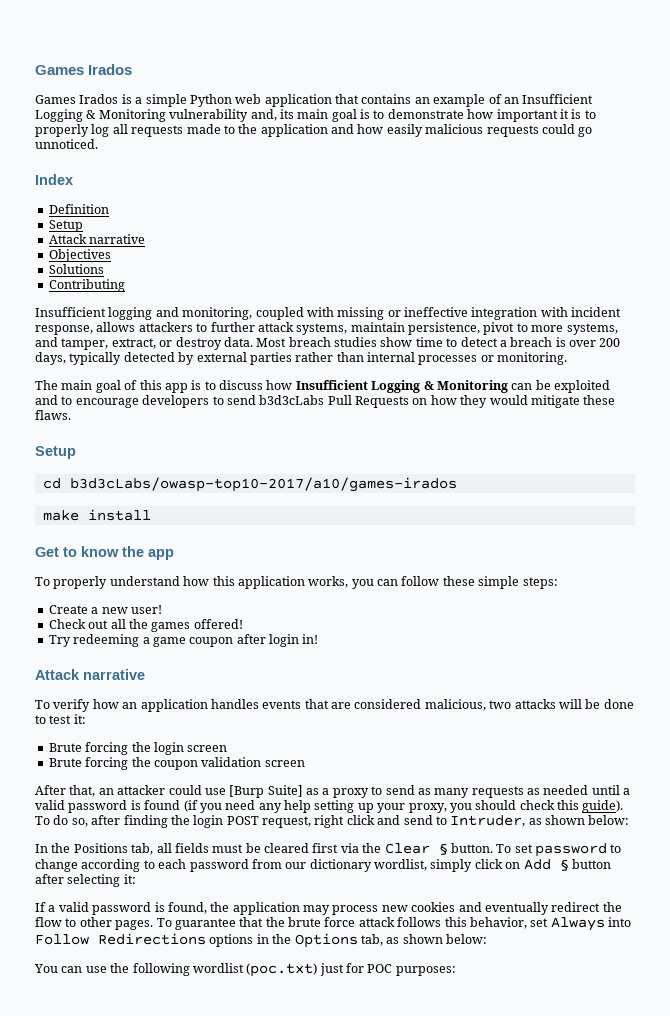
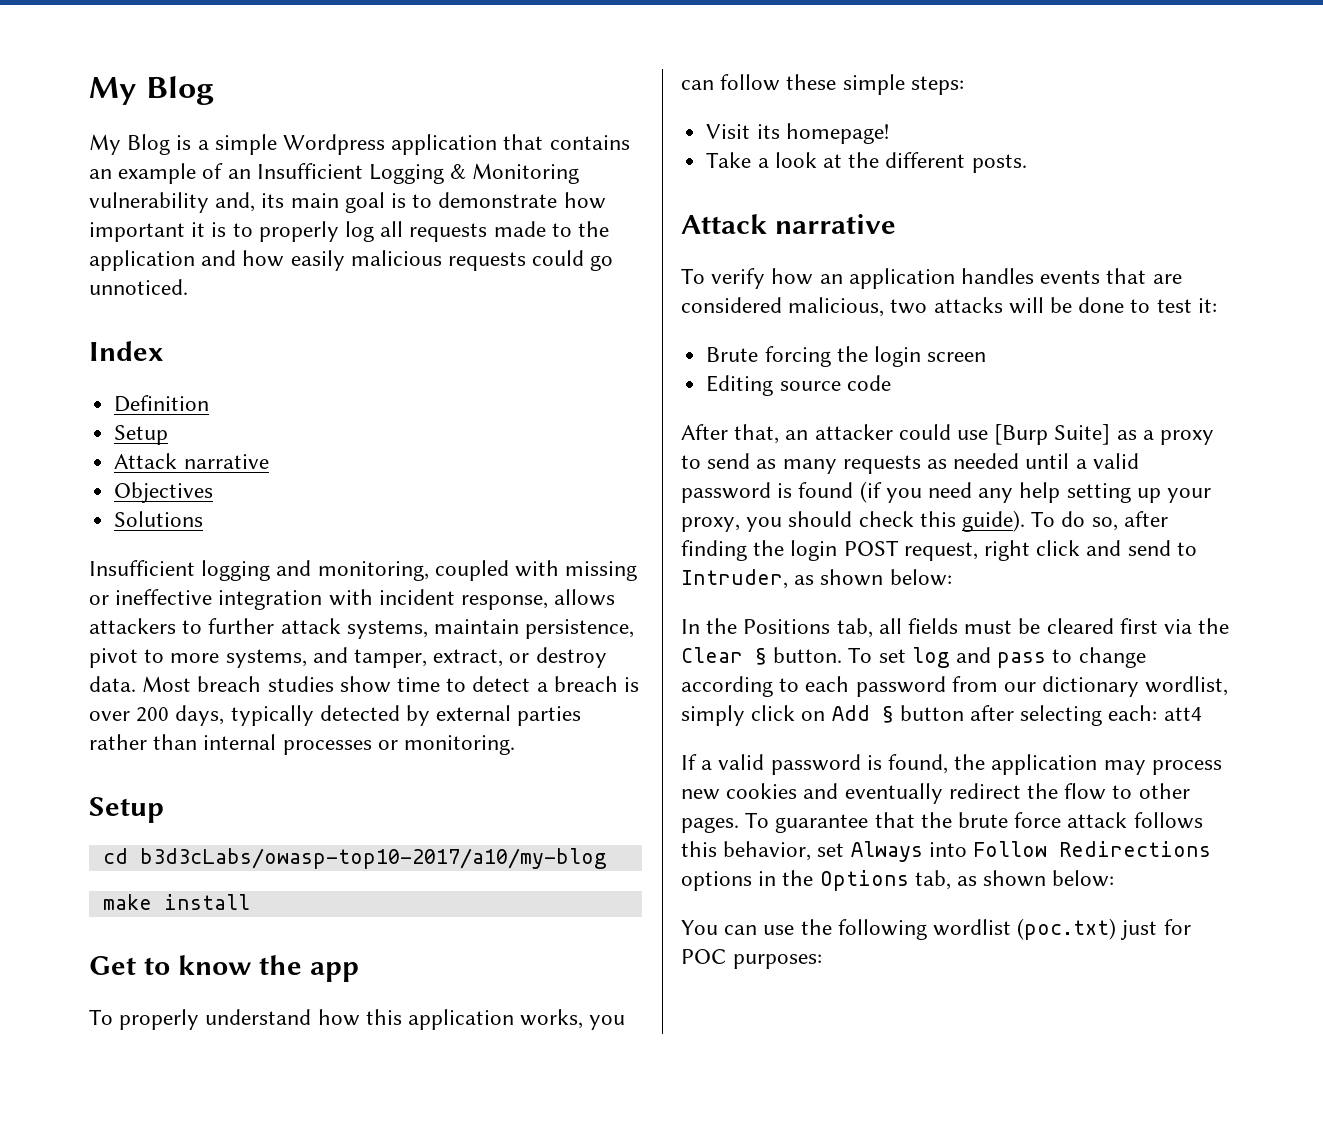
[35,64,133,75] [35,94,119,104] Games Irados // Games Irados -> [89,76,214,105] [89,134,171,155] My Blog // My Blog
[189,94,262,107] Python web -> [283,134,386,155] Wordpress
[48,279,125,292] // Contributing -> (204, 519) none
[35,380,610,393] [35,395,616,408] [35,410,71,420] // The main goal of this app is to discuss how Insufficient Logging & Monitoring can be exploited and to encourage developers to send b3d3cLabs Pull Requests on how they would mitigate these flaws. -> (516, 745) none
[69,477,457,492] b3d3cLabs/owasp-top10-2017/a10/games-irados -> [139,848,607,869] b3d3cLabs/owasp-top10-2017/a10/my-blog
[48,605,162,614] [48,619,243,632] [48,634,319,647] Create a new user! // Check out all the games offered! // Try redeeming a game coupon after login in! -> [706,123,889,144] [706,152,1027,173] Visit its homepage! // Take a look at the different posts.
[48,757,305,770] Brute forcing the coupon validation screen -> [706,375,891,396] Editing source code
[535,843,607,857] password -> [911,647,1047,668] log and pass
[123,874,136,884] it: -> [1108,705,1202,721] each: att4

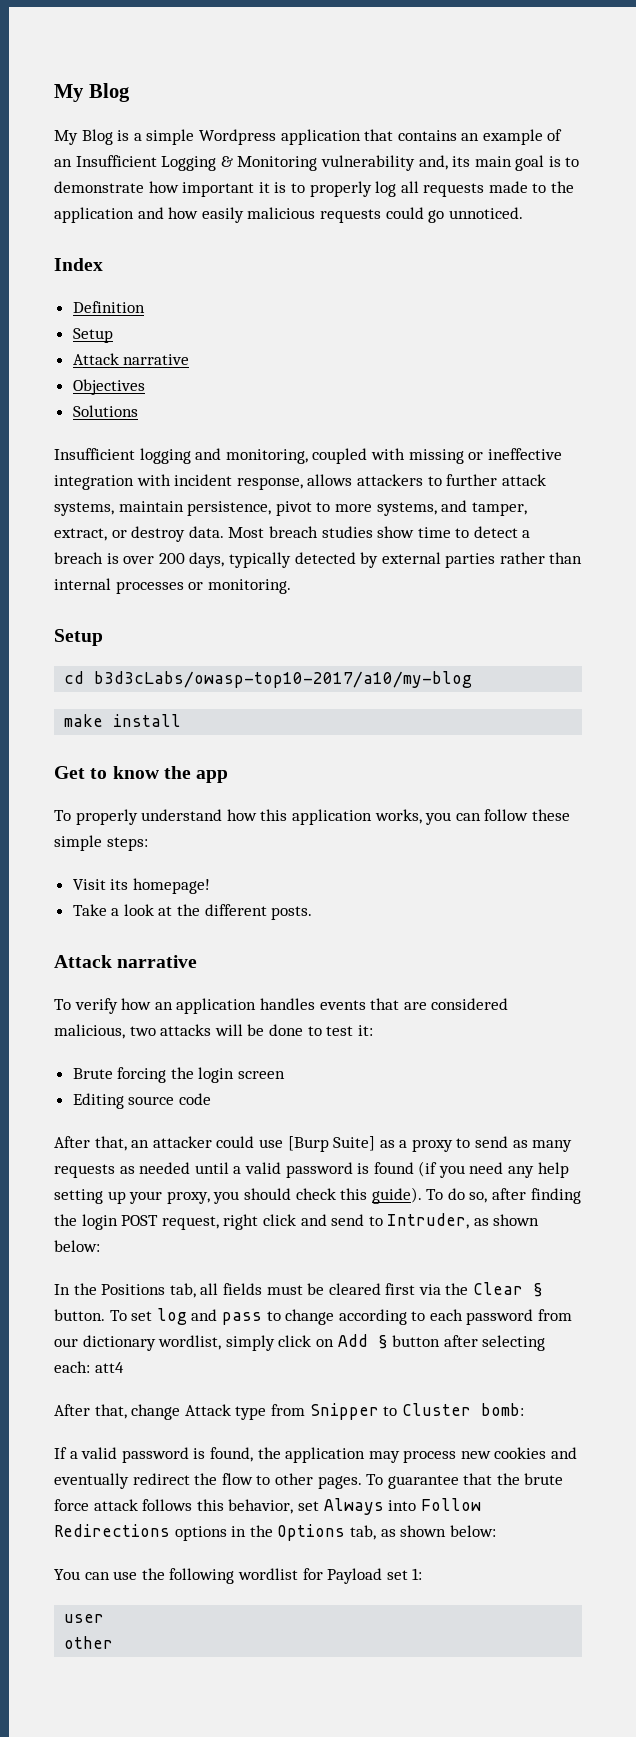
(1202, 714) none -> [54,1403,524,1420] // After that, change Attack type from Snipper to Cluster bomb:
[1017,918,1191,940] [681,949,823,969] (poc.txt) just for POC purposes: -> [302,1568,423,1584] [64,1614,105,1623] [64,1636,114,1649] for Payload set 1: // user // other

